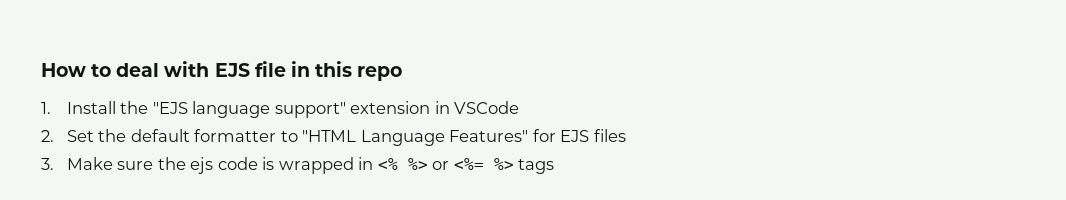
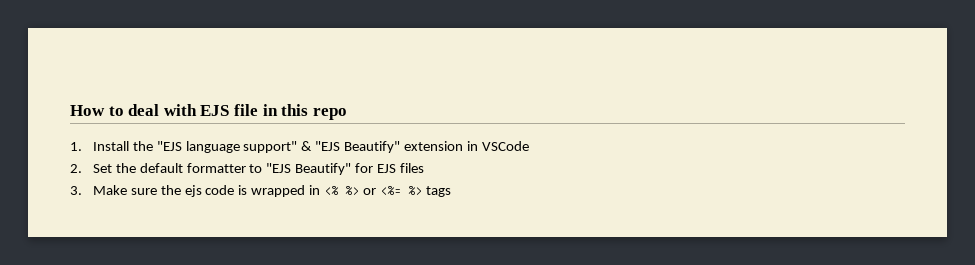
(346, 110) none -> [301,141,401,153] & "EJS Beautify"
[302,130,529,146] "HTML Language Features" -> [266,163,352,175] "EJS Beautify"

